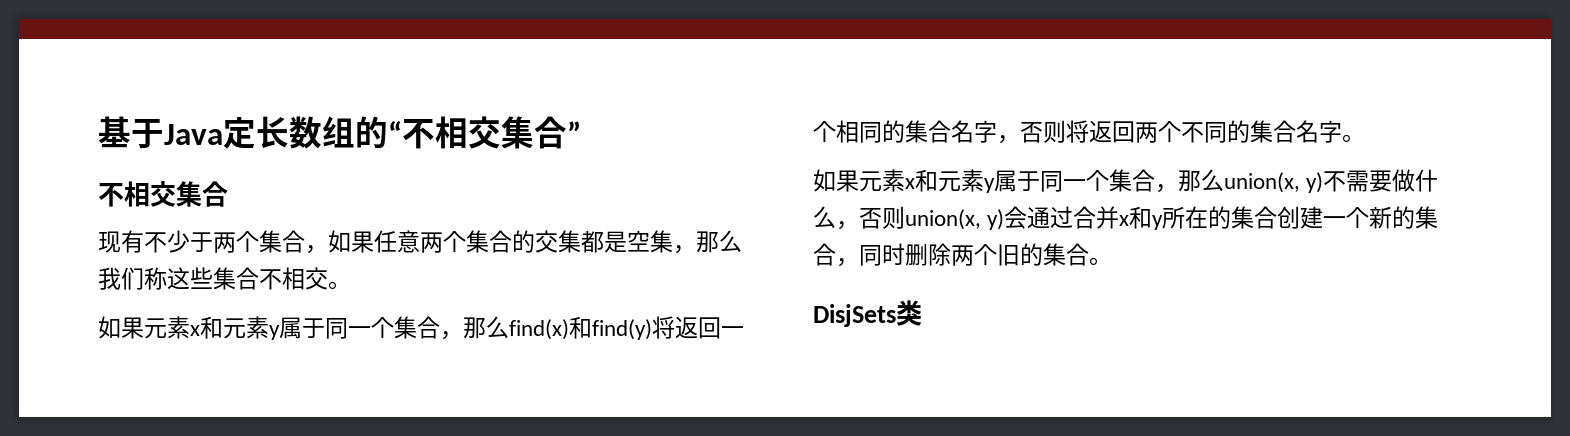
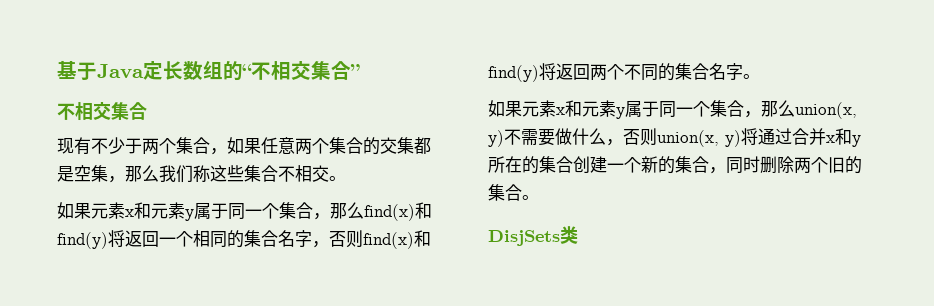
(1066, 131) none -> [363,230,431,249] [488,65,539,82] find(x)和find(y)
[1004,206,1028,229] 会 -> [741,128,758,145] 将

